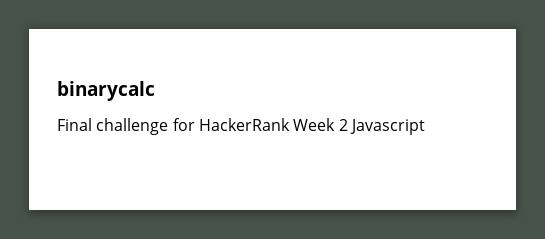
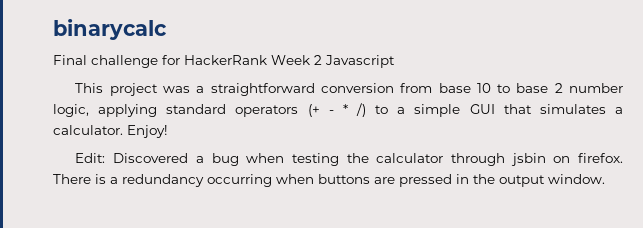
(425, 127) none -> [75,83,623,96] [53,103,624,117] [53,125,168,138] [75,153,623,166] [53,174,605,187] // This project was a straightforward conversion from base 10 to base 2 number logic, applying standard operators (+ - * /) to a simple GUI that simulates a calculator. Enjoy! // Edit: Discovered a bug when testing the calculator through jsbin on firefox. There is a redundancy occurring when buttons are pressed in the output window.

